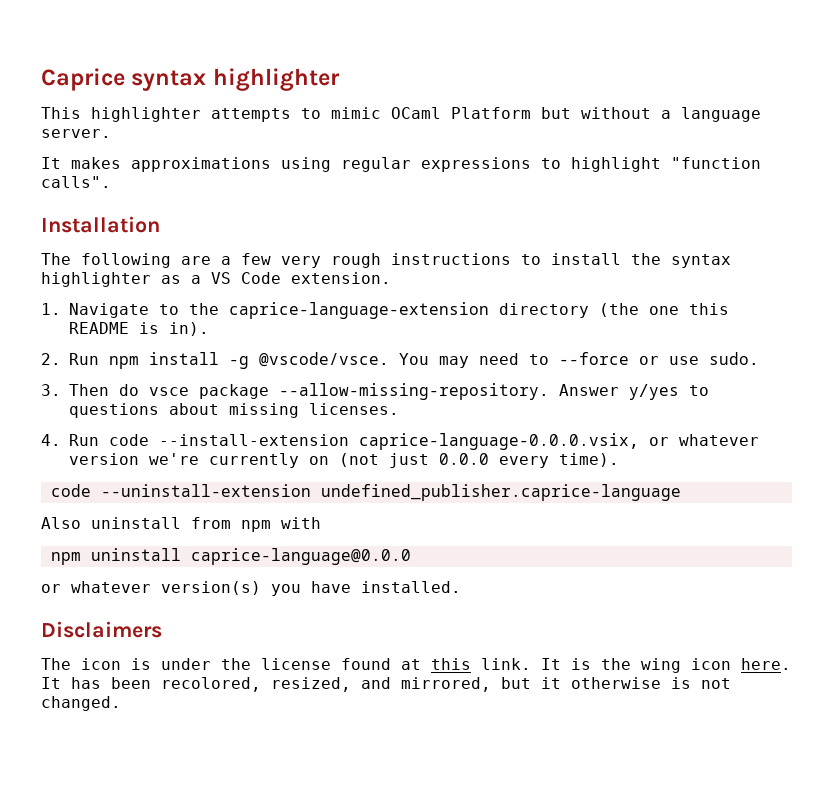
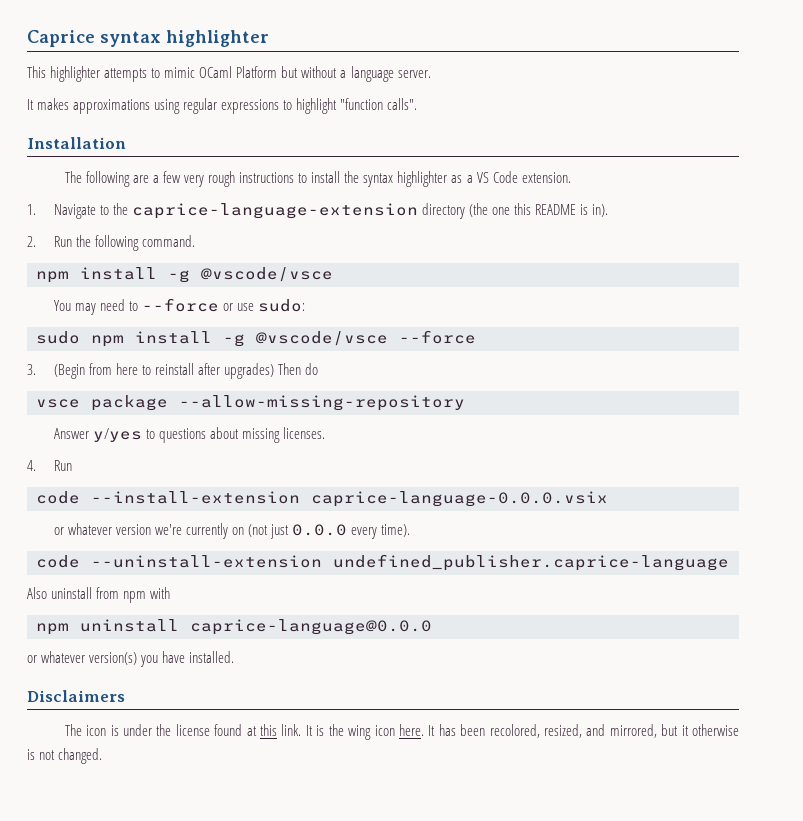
[109,352,389,369] npm install -g @vscode/vsce. -> [75,235,195,251] [36,267,333,283] the following command. // npm install -g @vscode/vsce //
[709,352,759,365] [41,384,61,396] sudo. // 3. -> [258,299,306,312] [36,330,476,347] [27,363,274,379] sudo: // sudo npm install -g @vscode/vsce --force // 3. (Begin from here to reinstall after upgrades)
(139, 390) none -> (319, 369) //
[279,383,549,400] --allow-missing-repository. -> [179,395,465,411] --allow-missing-repository //
(99, 440) none -> (72, 465) //
[359,433,639,450] caprice-language-0.0.0.vsix, -> [311,491,608,507] caprice-language-0.0.0.vsix //

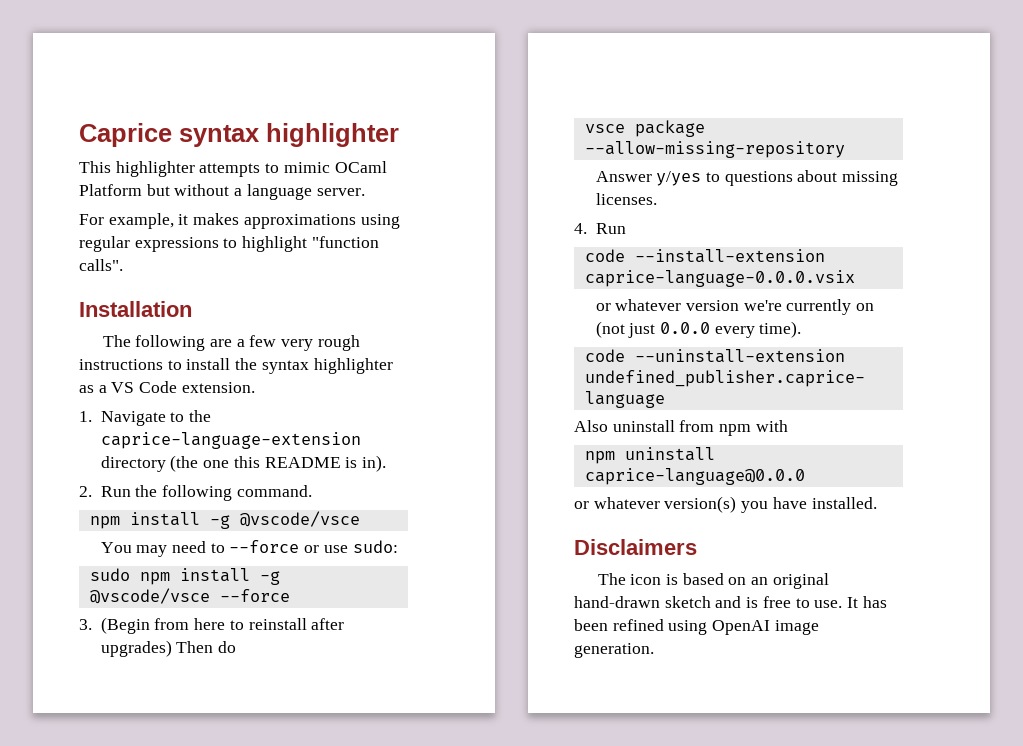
[27,99,34,110] It -> [79,213,189,229] For example, it
[123,724,739,740] [27,748,103,764] under the license found at this link. It is the wing icon here. It has been recolored, resized, and mirrored, but it otherwise is not changed. -> [682,573,829,589] [574,596,887,608] [574,619,819,635] [574,643,654,658] based on an original hand-drawn sketch and is free to use. It has been refined using OpenAI image generation.

